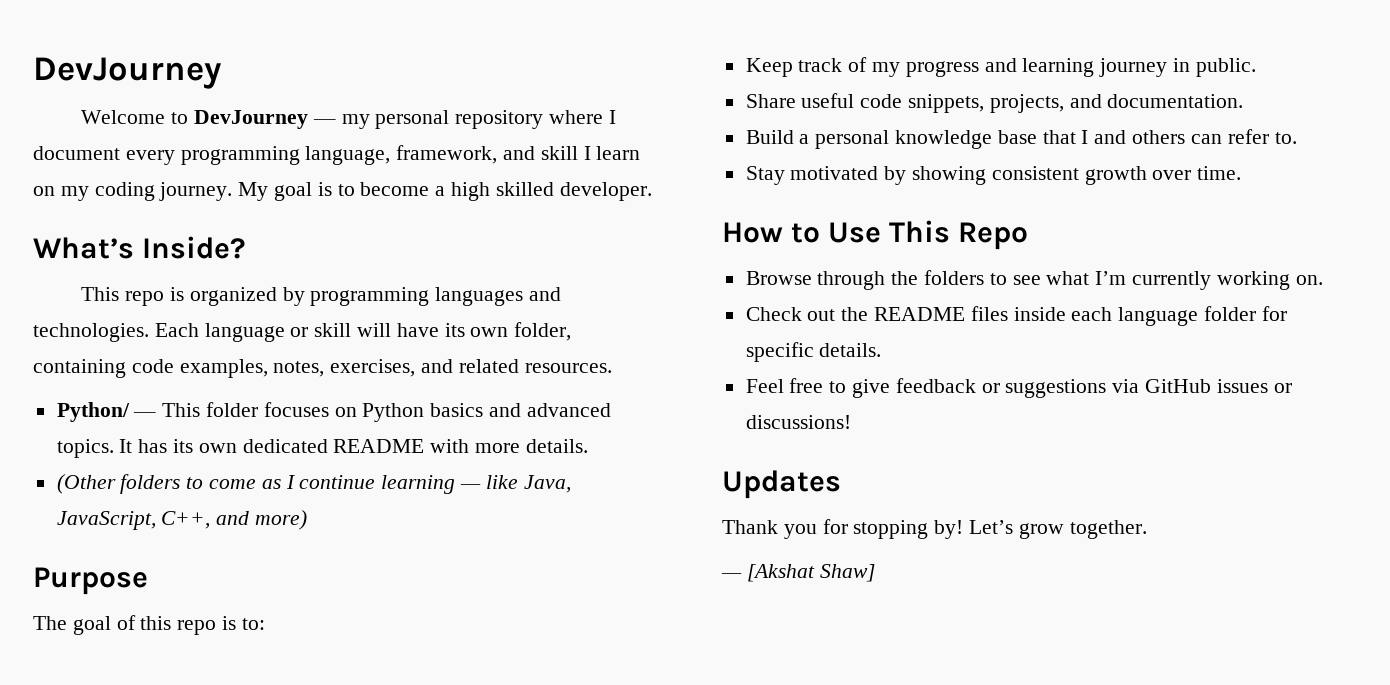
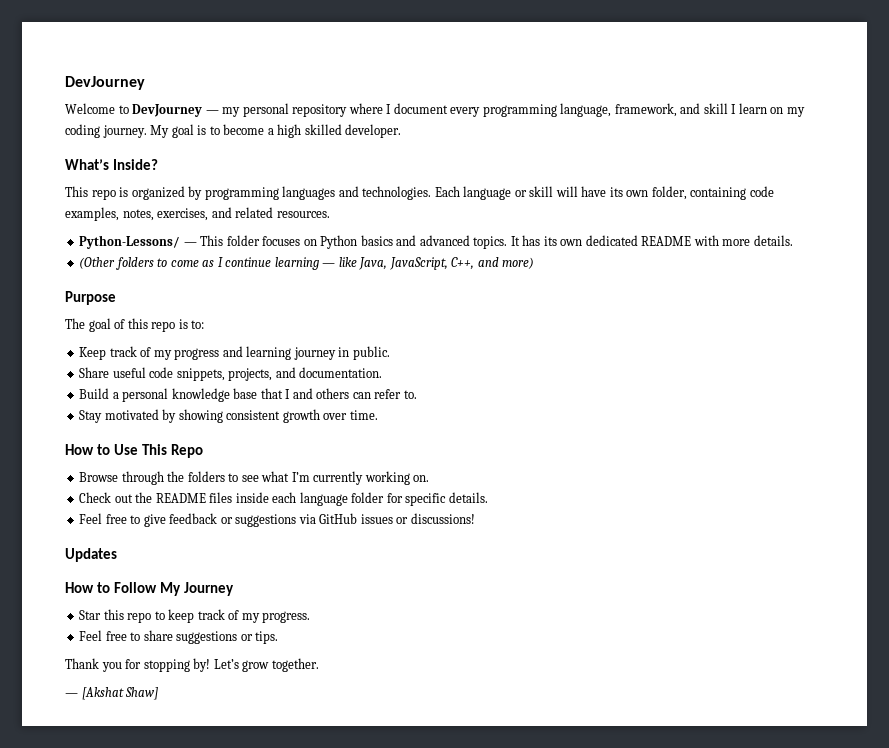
[56,402,130,422] Python/ -> [79,235,181,249] Python-Lessons/
(841, 484) none -> [65,582,235,596] [79,609,311,623] [79,630,279,644] // How to Follow My Journey // Star this repo to keep track of my progress. // Feel free to share suggestions or tips.

